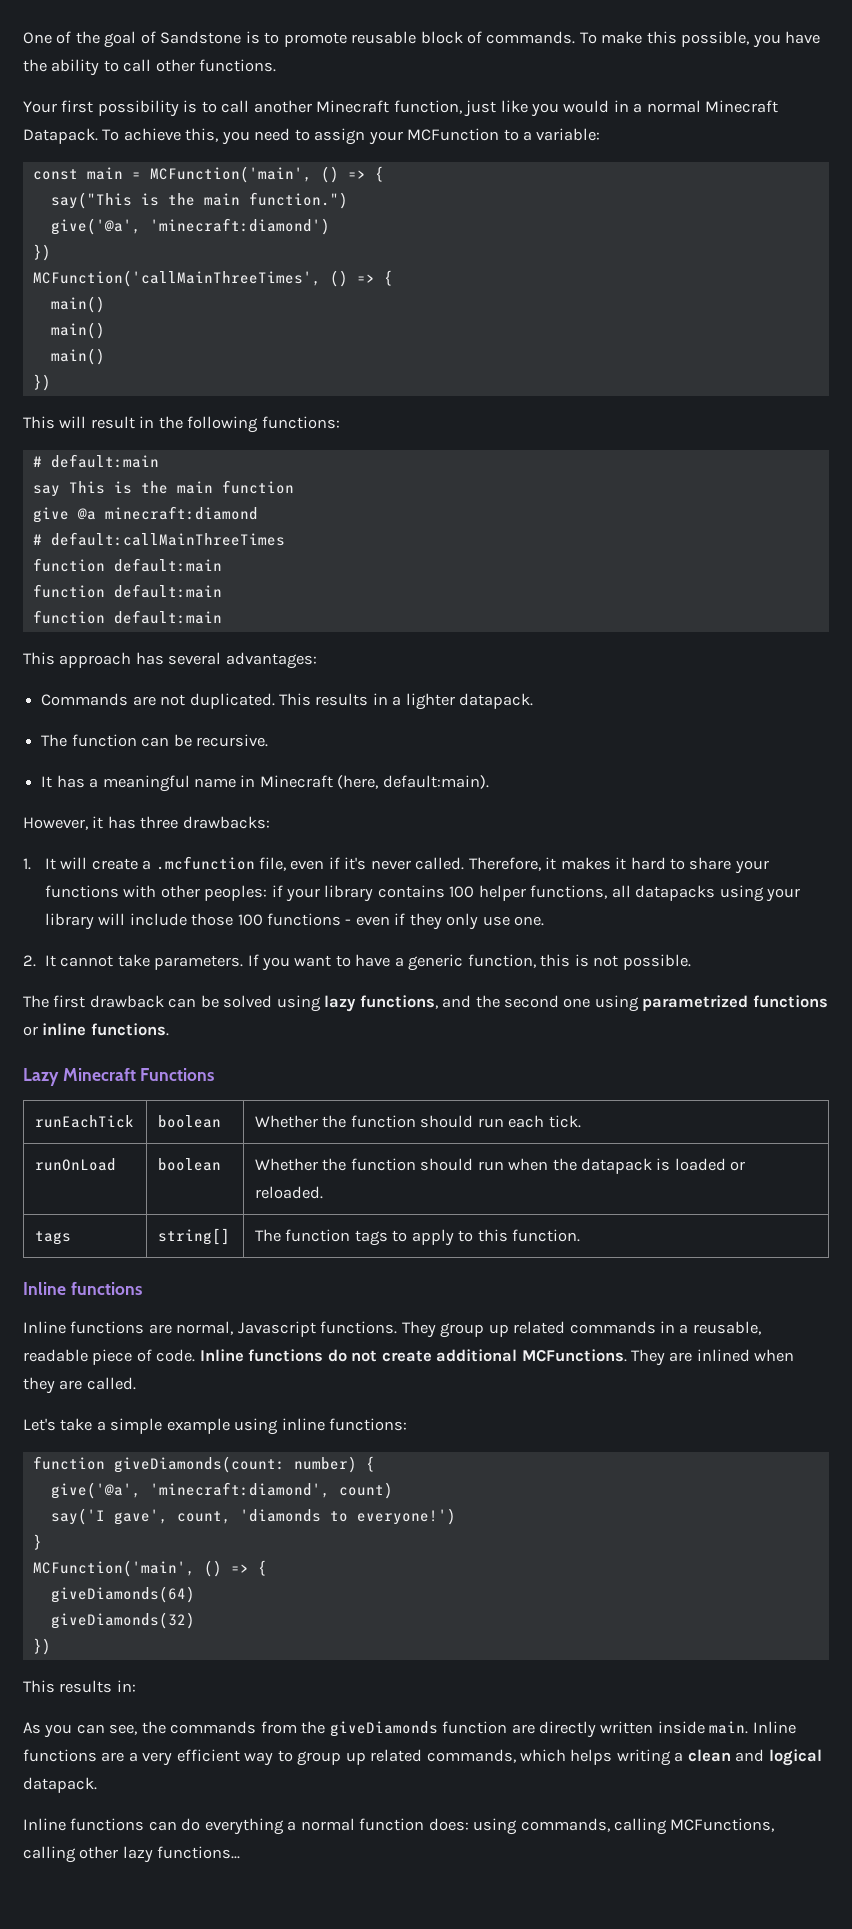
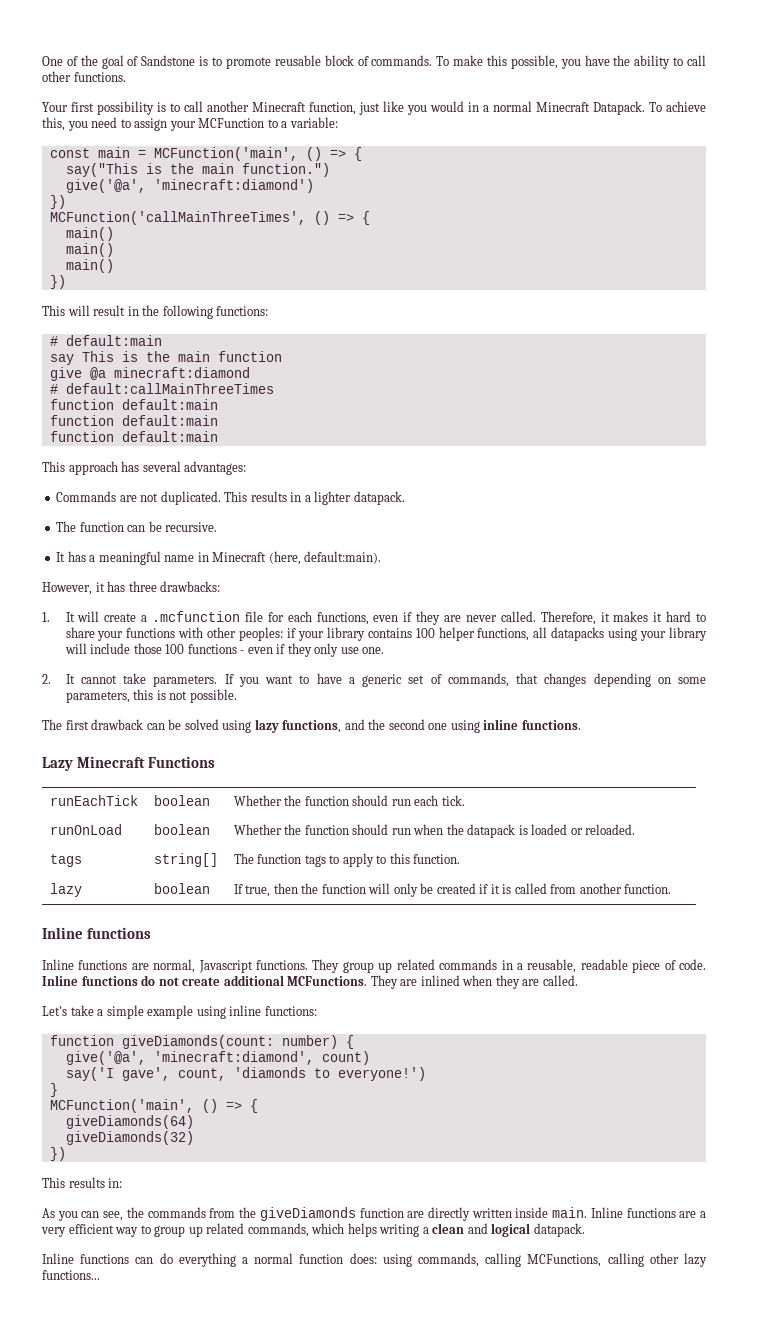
[258,857,367,871] file, even if it's -> [244,611,462,625] file for each functions, even if they are
[467,954,536,968] function, -> [408,673,706,687] [65,691,130,703] set of commands, that changes depending on some parameters,
[642,995,828,1011] [23,1026,38,1036] parametrized functions or -> (480, 726) none
(581, 1235) none -> [49,883,82,897] [153,883,210,894] [233,883,672,897] // lazy | boolean | If true, then the function will only be created if it is called from another function.

